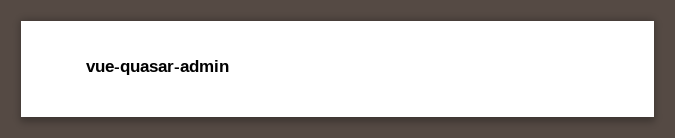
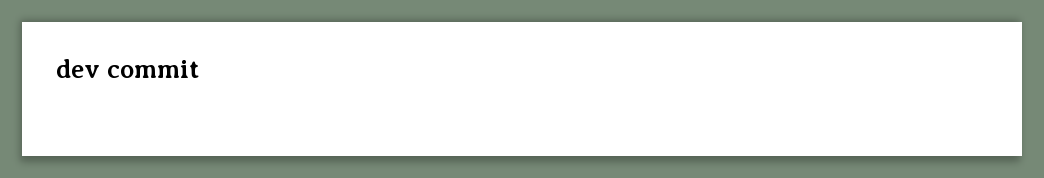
[86,60,229,75] vue-quasar-admin -> [56,59,200,78] dev commit

